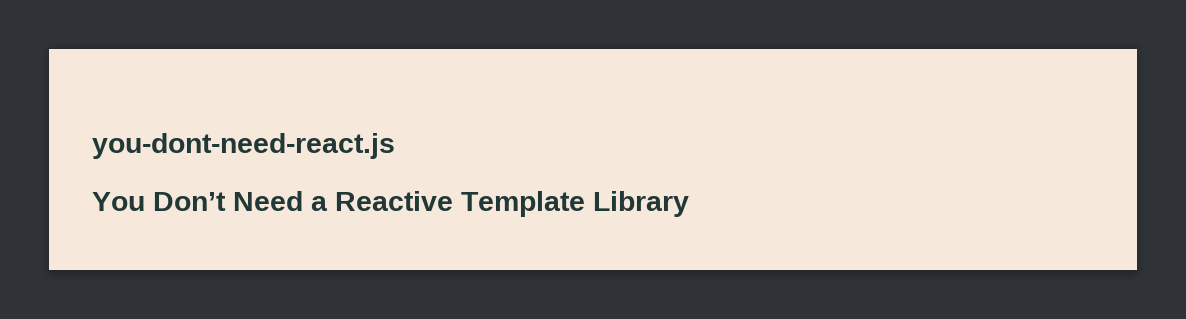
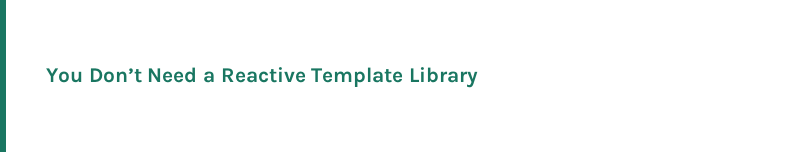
[92,133,395,159] you-dont-need-react.js // -> (46, 75) none

